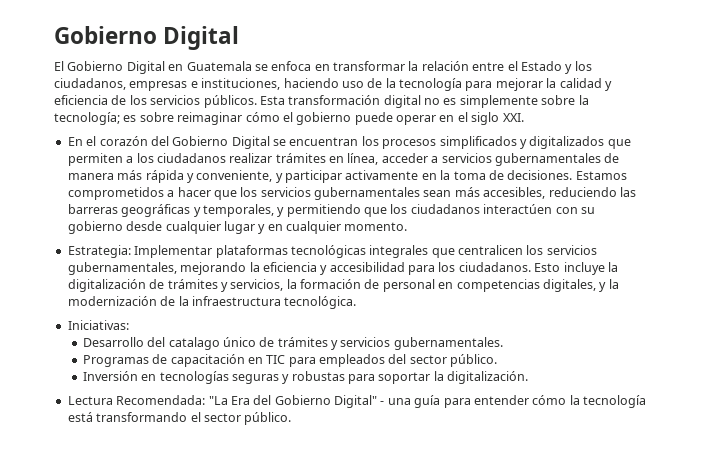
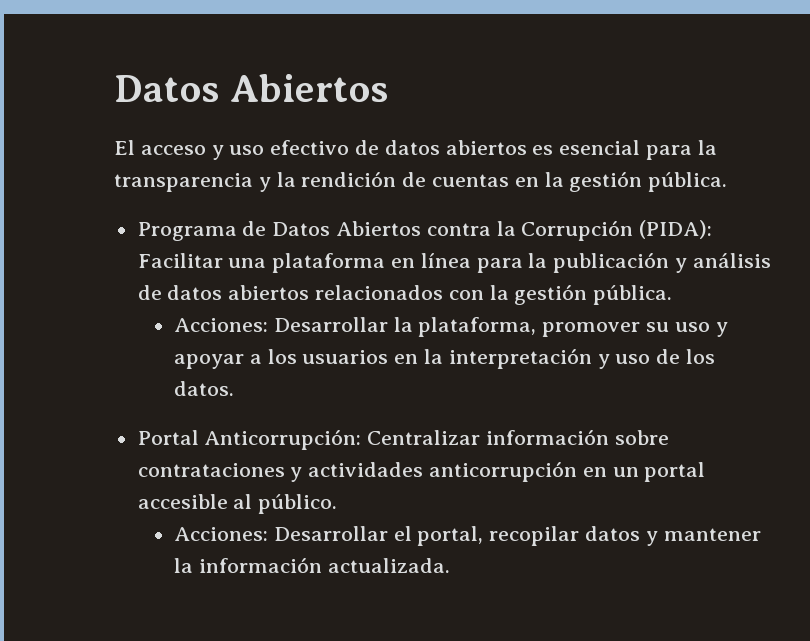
[54,26,240,50] Gobierno Digital -> [114,74,388,102] Datos Abiertos
[67,61,592,74] [54,78,612,91] [54,95,589,108] [54,112,524,125] [67,136,631,149] [67,153,620,166] [67,170,627,183] [67,187,636,200] [67,204,595,217] [67,221,408,234] [67,245,597,258] [67,262,618,275] [67,279,619,292] [67,296,357,309] [67,320,129,330] [82,337,503,350] [82,354,498,367] [82,371,529,384] [67,395,646,408] [67,412,292,425] Gobierno Digital en Guatemala se enfoca en transformar la relación entre el Estado y los ciudadanos, empresas e instituciones, haciendo uso de la tecnología para mejorar la calidad y eficiencia de los servicios públicos. Esta transformación digital no es simplemente sobre la tecnología; es sobre reimaginar cómo el gobierno puede operar en el siglo XXI. // En el corazón del Gobierno Digital se encuentran los procesos simplificados y digitalizados que permiten a los ciudadanos realizar trámites en línea, acceder a servicios gubernamentales de manera más rápida y conveniente, y participar activamente en la toma de decisiones. Estamos comprometidos a hacer que los servicios gubernamentales sean más accesibles, reduciendo las barreras geográficas y temporales, y permitiendo que los ciudadanos interactúen con su gobierno desde cualquier lugar y en cualquier momento. // Estrategia: Implementar plataformas tecnológicas integrales que centralicen los servicios gubernamentales, mejorando la eficiencia y accesibilidad para los ciudadanos. Esto incluye la digitalización de trámites y servicios, la formación de personal en competencias digitales, y la modernización de la infraestructura tecnológica. // Iniciativas: // Desarrollo del catalago único de trámites y servicios gubernamentales. // Programas de capacitación en TIC para empleados del sector público. // Inversión en tecnologías seguras y robustas para soportar la digitalización. // Lectura Recomendada: "La Era del Gobierno Digital" - una guía para entender cómo la tecnología está transformando el sector público. -> [140,140,717,160] [114,171,728,192] [137,220,713,241] [137,252,771,273] [137,284,673,305] [174,317,728,337] [174,348,716,369] [174,381,235,396] [137,429,669,450] [137,461,706,482] [137,494,338,514] [174,526,761,546] [174,557,450,573] acceso y uso efectivo de datos abiertos es esencial para la transparencia y la rendición de cuentas en la gestión pública. // Programa de Datos Abiertos contra la Corrupción (PIDA): Facilitar una plataforma en línea para la publicación y análisis de datos abiertos relacionados con la gestión pública. // Acciones: Desarrollar la plataforma, promover su uso y apoyar a los usuarios en la interpretación y uso de los datos. // Portal Anticorrupción: Centralizar información sobre contrataciones y actividades anticorrupción en un portal accesible al público. // Acciones: Desarrollar el portal, recopilar datos y mantener la información actualizada.

